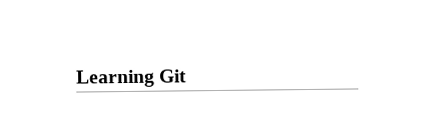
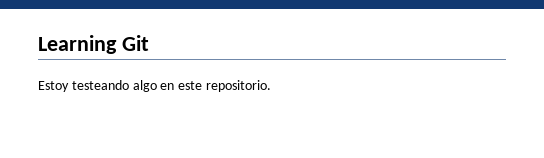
(188, 76) none -> [38,80,271,92] // Estoy testeando algo en este repositorio.

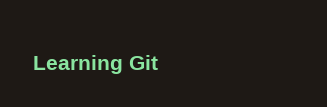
[38,80,271,92] // Estoy testeando algo en este repositorio. -> (158, 62) none

